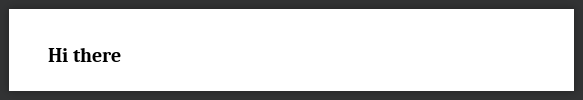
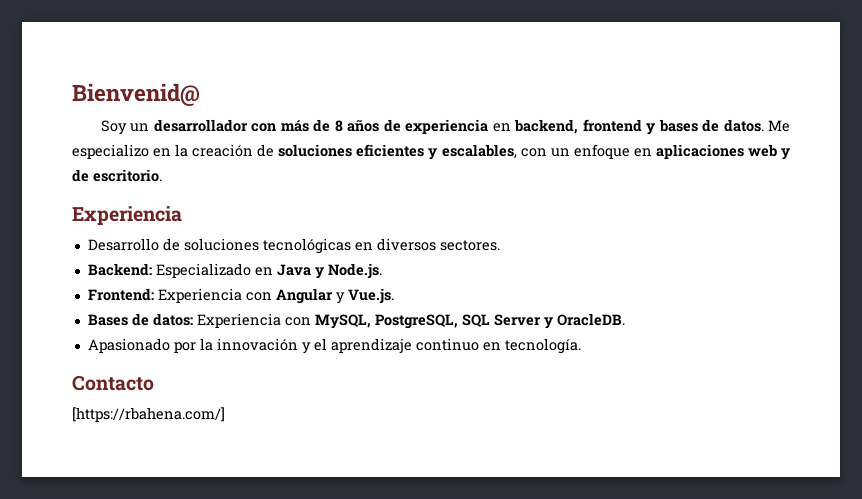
[48,47,122,62] Hi there -> [72,83,200,106] [100,119,790,135] [72,144,791,160] [72,169,162,182] [72,206,182,225] [87,238,500,254] [87,263,382,279] [87,288,394,304] [87,313,625,329] [87,338,581,354] [72,375,154,391] [72,407,225,422] Bienvenid@ // Soy un desarrollador con más de 8 años de experiencia en backend, frontend y bases de datos. Me especializo en la creación de soluciones eficientes y escalables, con un enfoque en aplicaciones web y de escritorio. // Experiencia // Desarrollo de soluciones tecnológicas en diversos sectores. // Backend: Especializado en Java y Node.js. // Frontend: Experiencia con Angular y Vue.js. // Bases de datos: Experiencia con MySQL, PostgreSQL, SQL Server y OracleDB. // Apasionado por la innovación y el aprendizaje continuo en tecnología. // Contacto // [https://rbahena.com/]

